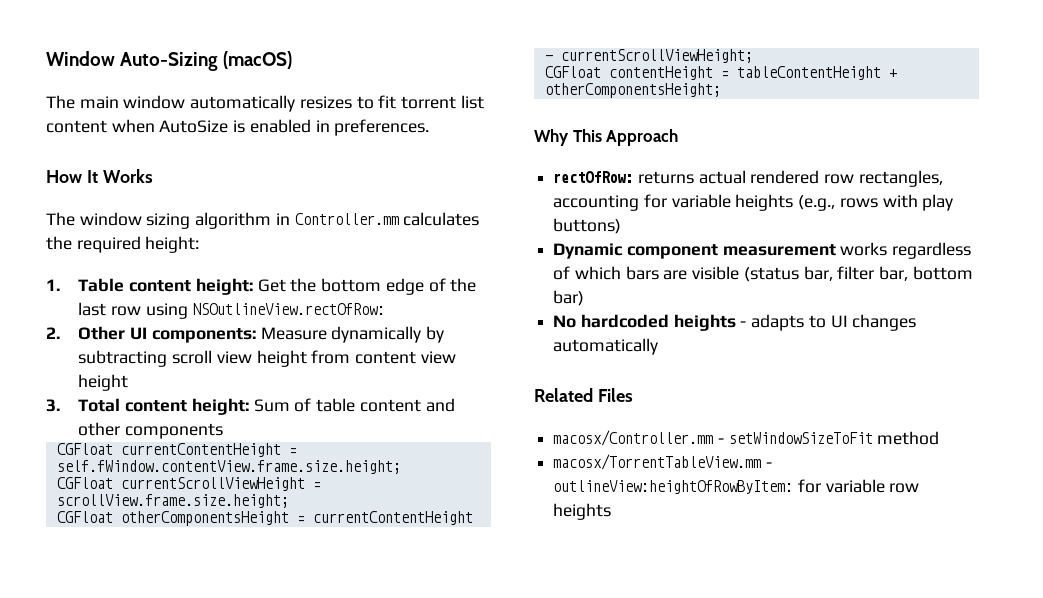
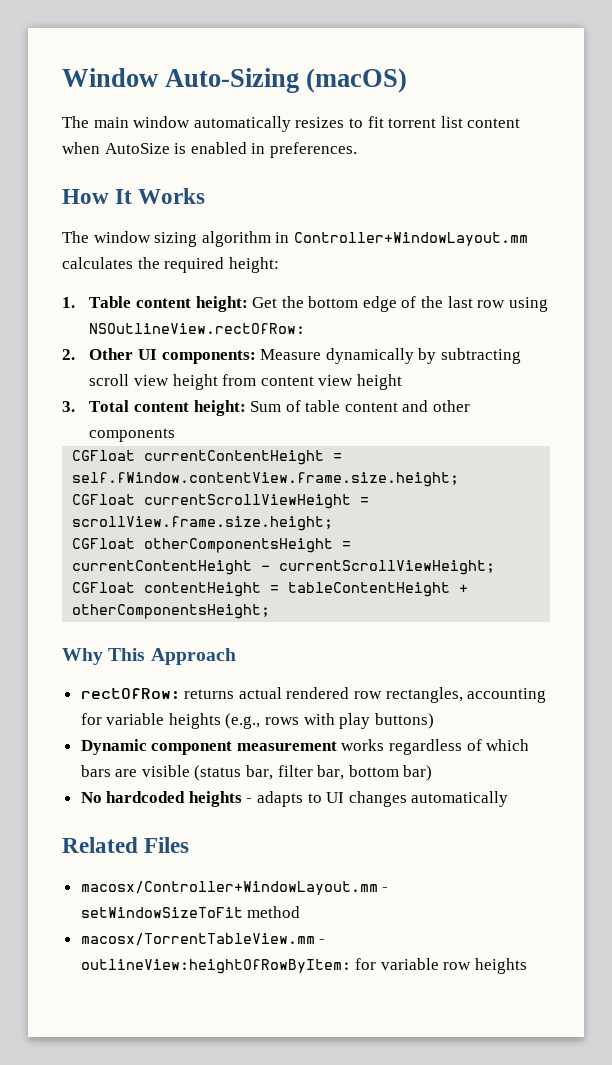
[294,213,399,225] Controller.mm -> [293,232,528,246] Controller+WindowLayout.mm
[553,430,714,446] macosx/Controller.mm -> [80,881,378,895] macosx/Controller+WindowLayout.mm

